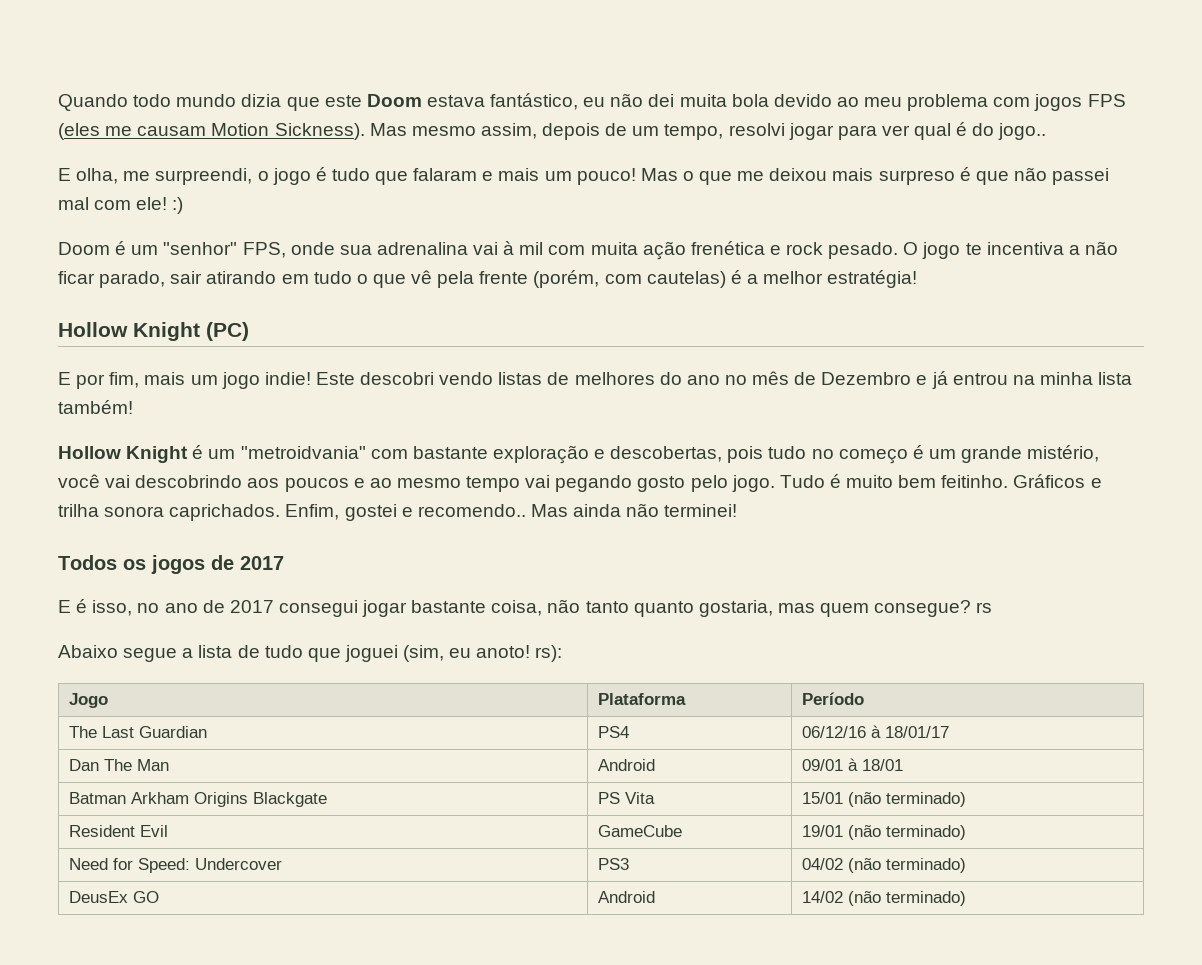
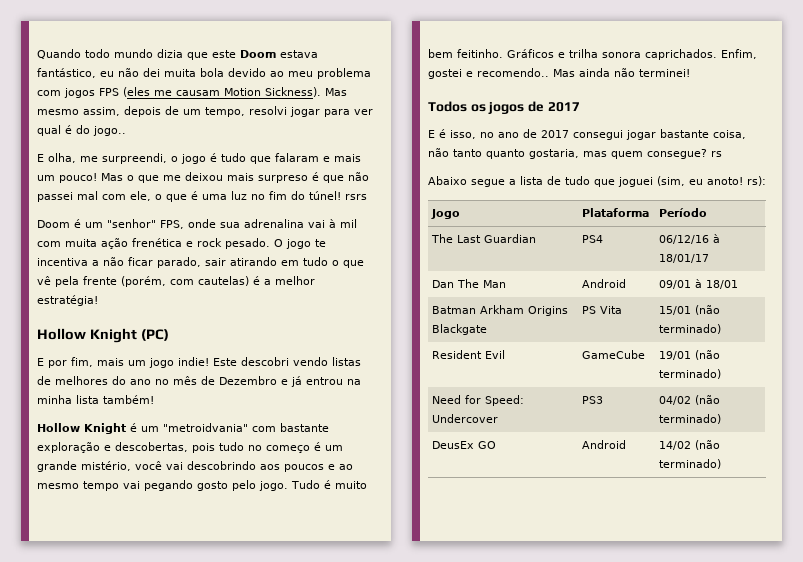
[136,197,184,214] ele! :) -> [130,191,367,202] ele, o que é uma luz no fim do túnel! rsrs

